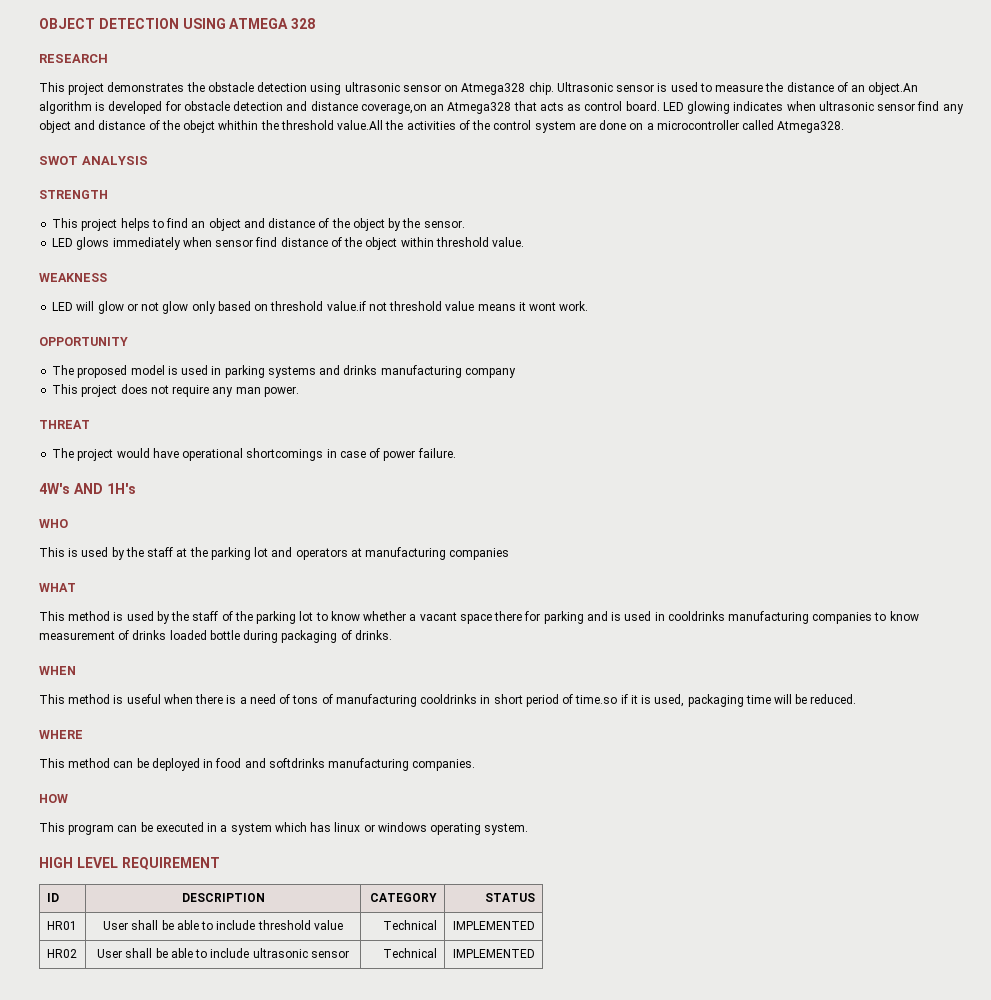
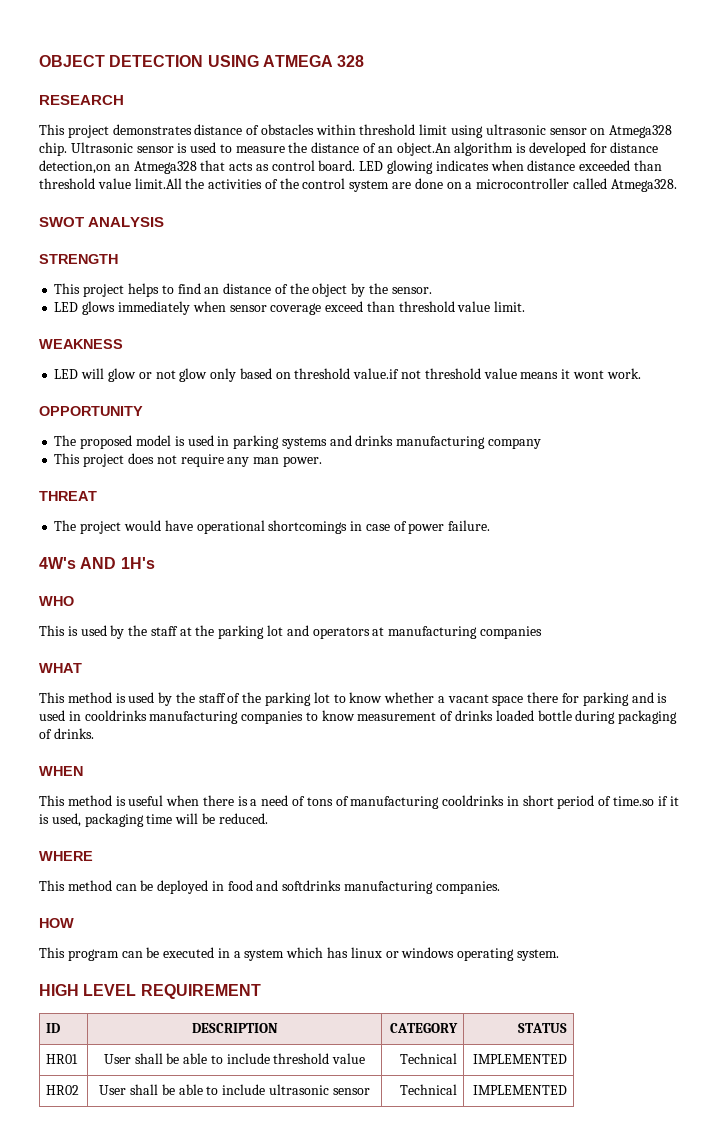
[186,82,308,92] the obstacle detection -> [194,124,448,135] distance of obstacles within threshold limit
[183,101,427,114] obstacle detection and distance coverage,on -> [610,142,659,153] [39,160,111,174] distance detection,on
[818,101,964,114] [39,120,384,133] ultrasonic sensor find any object and distance of the obejct whithin the threshold value.All -> [527,160,662,171] [39,178,182,189] distance exceeded than threshold value limit.All
[208,218,265,231] object and -> (220, 290) none
[255,237,525,250] find distance of the object within threshold value. -> [270,301,526,315] coverage exceed than threshold value limit.

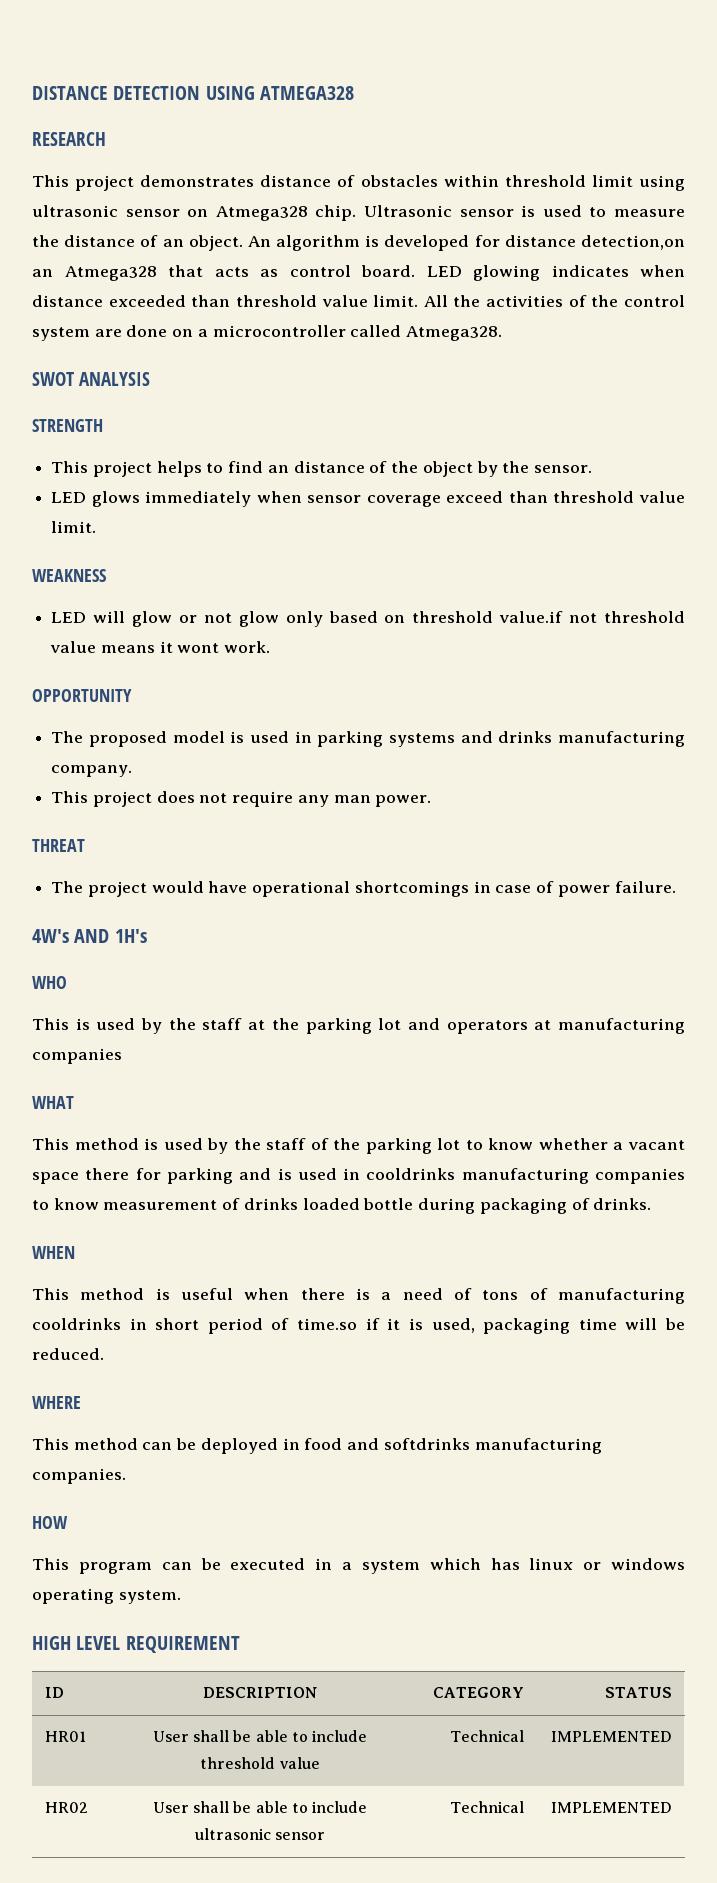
[39,55,105,67] OBJECT -> [32,86,108,100] DISTANCE
[262,55,365,67] ATMEGA 328 -> [259,86,354,100] ATMEGA328
[396,142,451,156] object.An -> [188,235,271,251] object. An
[134,178,182,189] limit.All -> [373,295,448,307] limit. All
[487,438,541,449] company -> [51,765,133,777] company.

